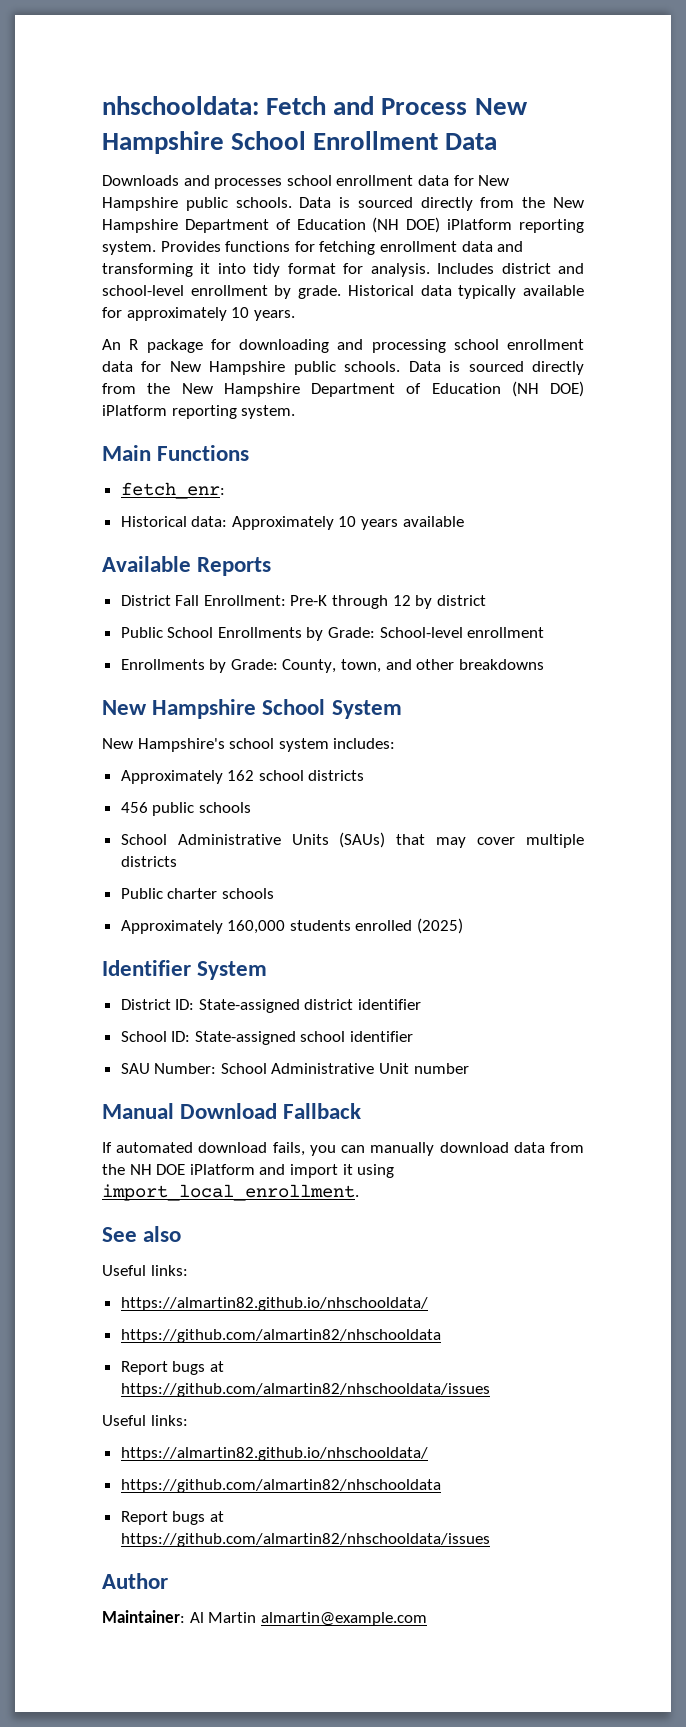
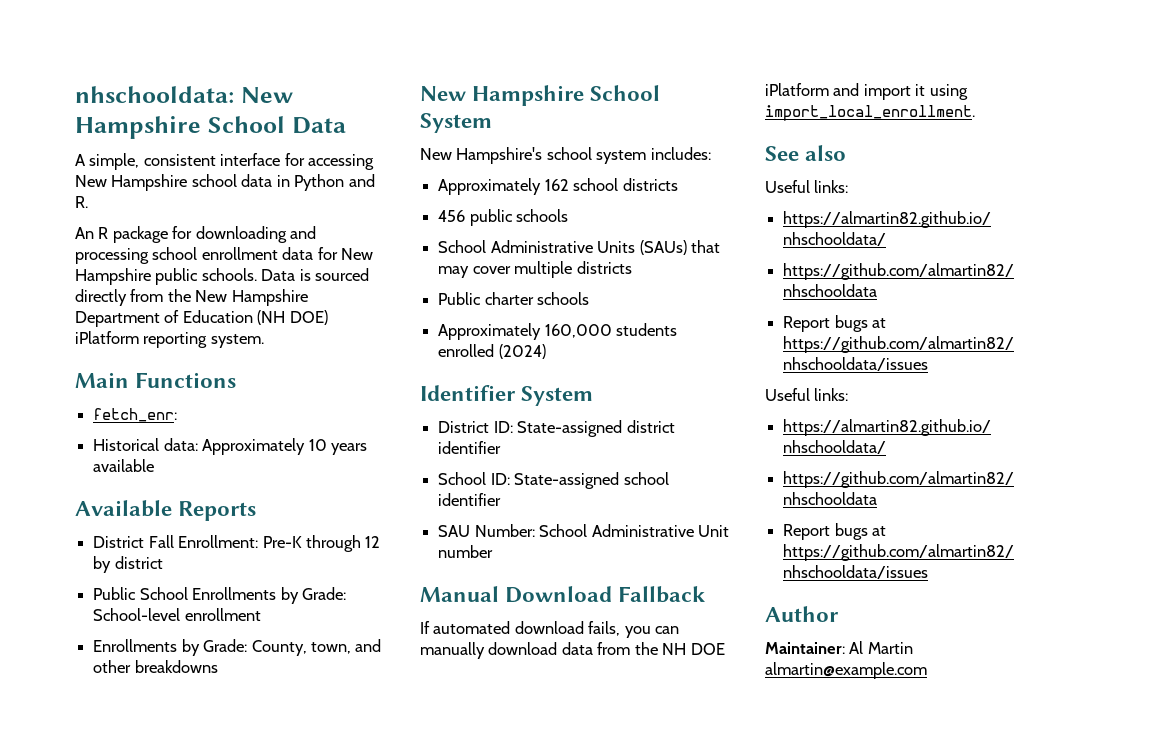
[266,96,528,115] [102,131,439,154] Fetch and Process New Hampshire School Enrollment -> [240,87,293,103] [75,116,285,139] New Hampshire School
[102,175,510,189] [102,197,584,211] [102,217,584,233] [102,241,524,255] [102,263,585,277] [102,285,584,299] [102,307,295,321] Downloads and processes school enrollment data for New Hampshire public schools. Data is sourced directly from the New Hampshire Department of Education (NH DOE) iPlatform reporting system. Provides functions for fetching enrollment data and transforming it into tidy format for analysis. Includes district and school-level enrollment by grade. Historical data typically available for approximately 10 years. -> [75,153,375,170] [75,174,375,191] [75,196,88,208] A simple, consistent interface for accessing New Hampshire school data in Python and R.
[417,918,464,934] (2025) -> [498,344,546,359] (2024)

